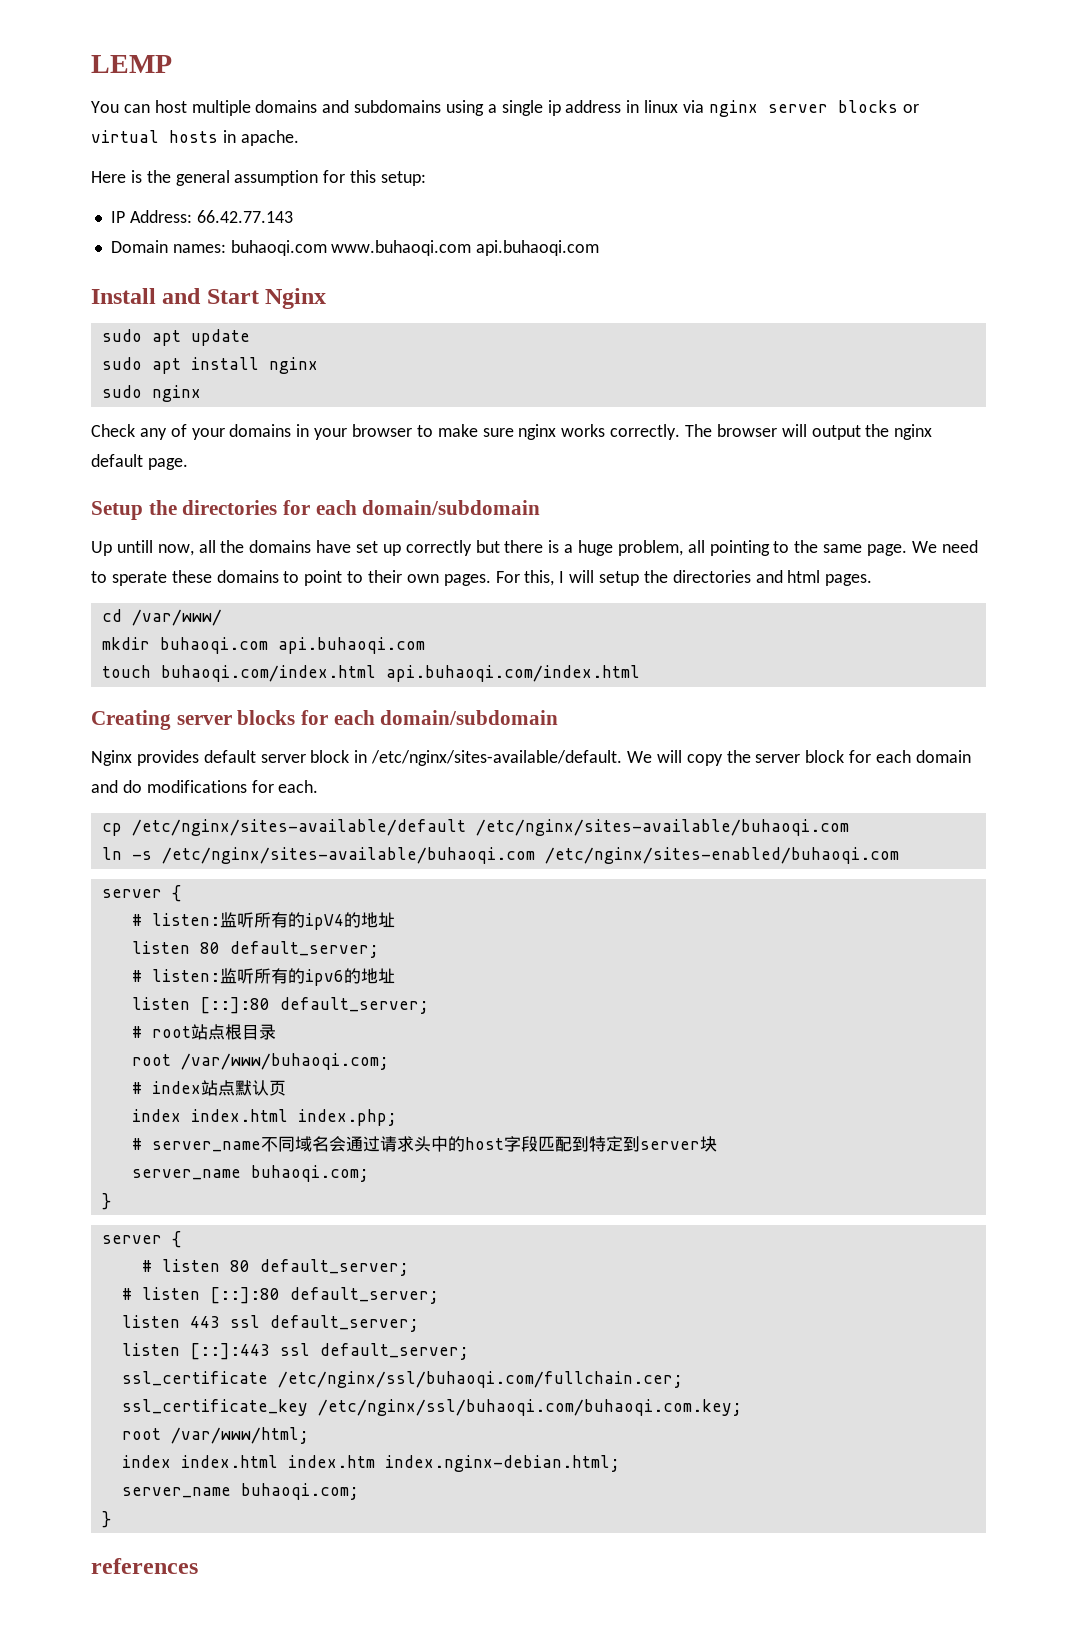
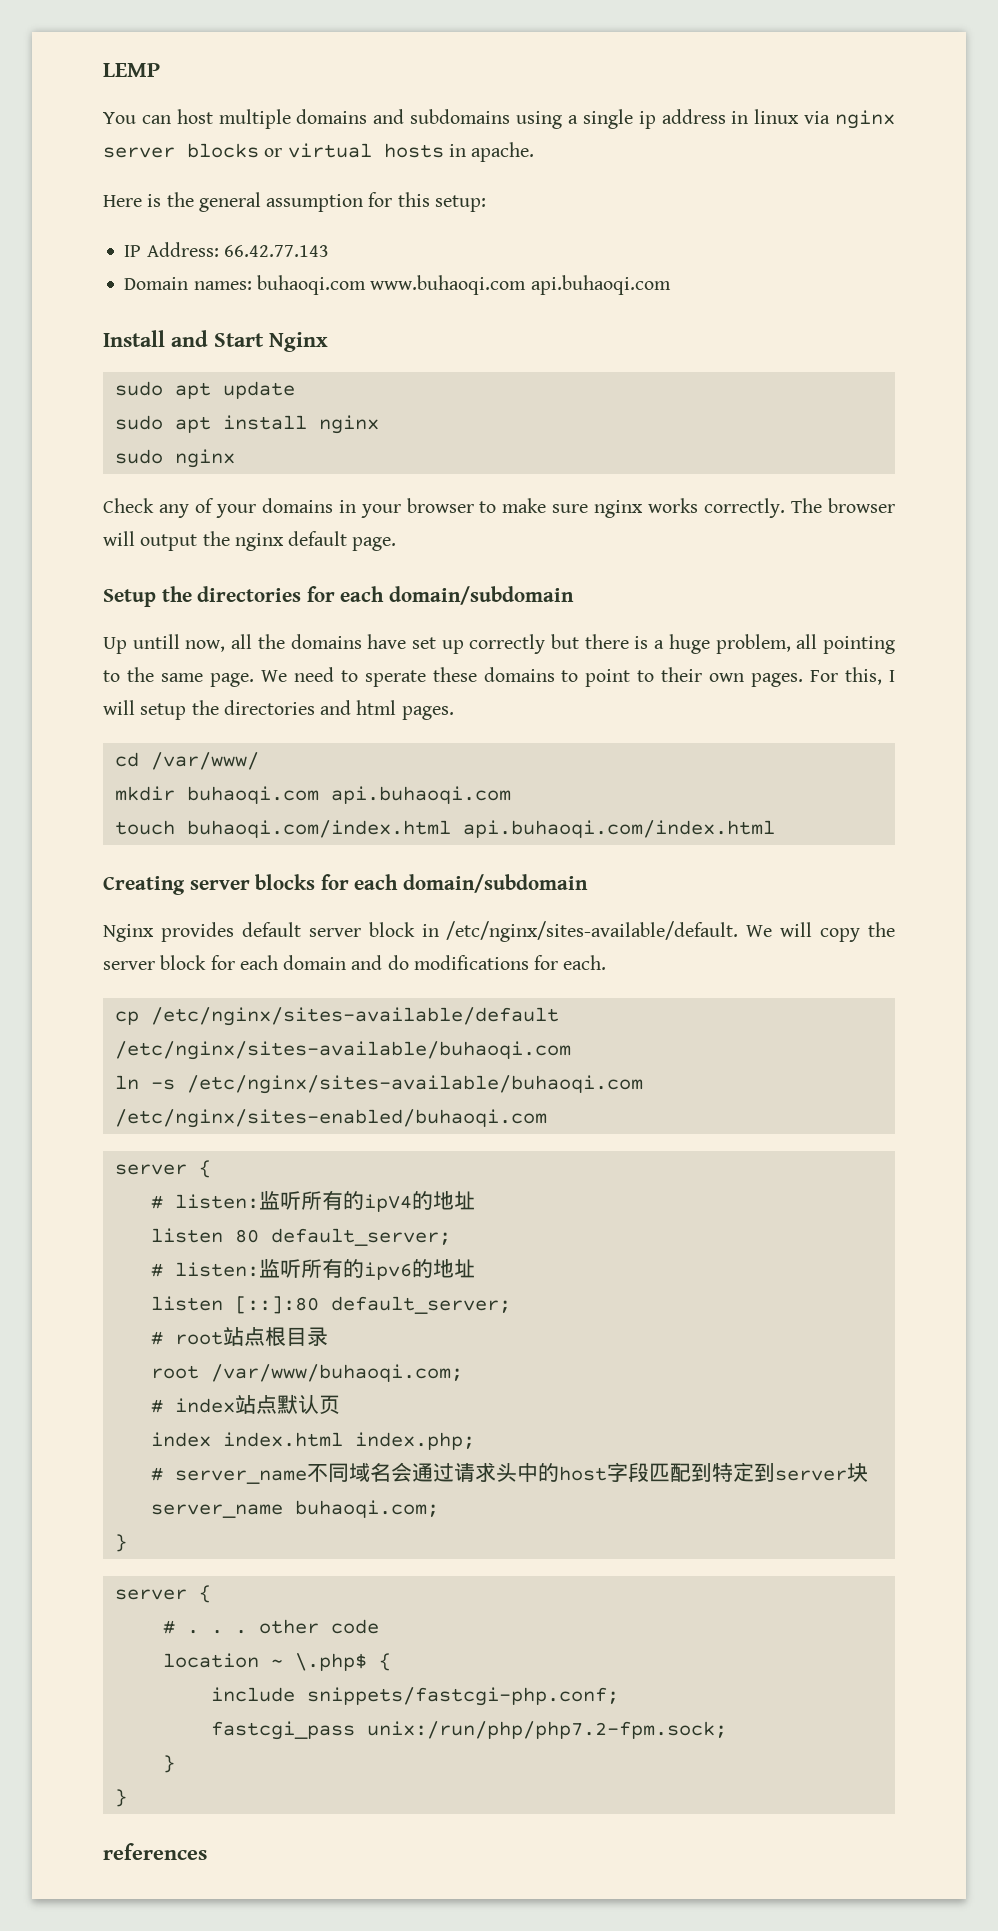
[161,1259,409,1276] [121,1287,439,1304] [121,1315,419,1332] [121,1343,469,1360] [121,1371,683,1388] [121,1399,742,1416] [121,1427,309,1444] [121,1455,620,1472] [121,1483,359,1500] listen 80 default_server; // # listen [::]:80 default_server; // listen 443 ssl default_server; // listen [::]:443 ssl default_server; // ssl_certificate /etc/nginx/ssl/buhaoqi.com/fullchain.cer; // ssl_certificate_key /etc/nginx/ssl/buhaoqi.com/buhaoqi.com.key; // root /var/www/html; // index index.html index.htm index.nginx-debian.html; // server_name buhaoqi.com; -> [186,1619,379,1634] [162,1653,391,1671] [210,1687,619,1706] [210,1721,727,1740] [162,1755,175,1773] . . . other code // location ~ \.php$ { // include snippets/fastcgi-php.conf; // fastcgi_pass unix:/run/php/php7.2-fpm.sock; // }

